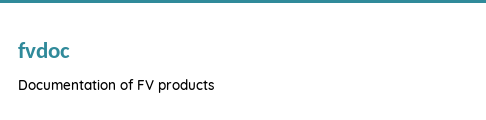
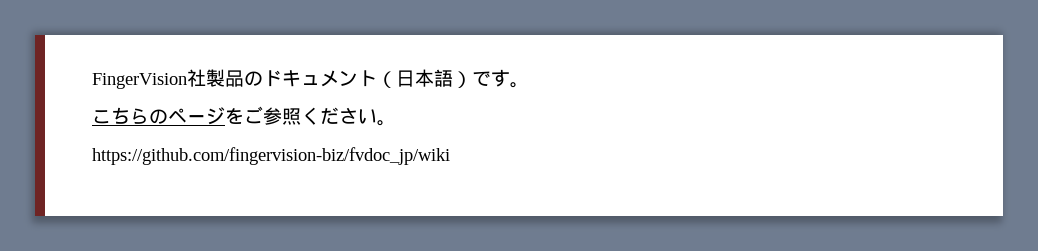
[18,42,70,58] [18,79,214,93] fvdoc // Documentation of FV products -> [92,69,529,89] [92,106,396,126] [92,147,450,165] FingerVision社製品のドキュメント（日本語）です。 // こちらのページをご参照ください。 // https://github.com/fingervision-biz/fvdoc_jp/wiki

